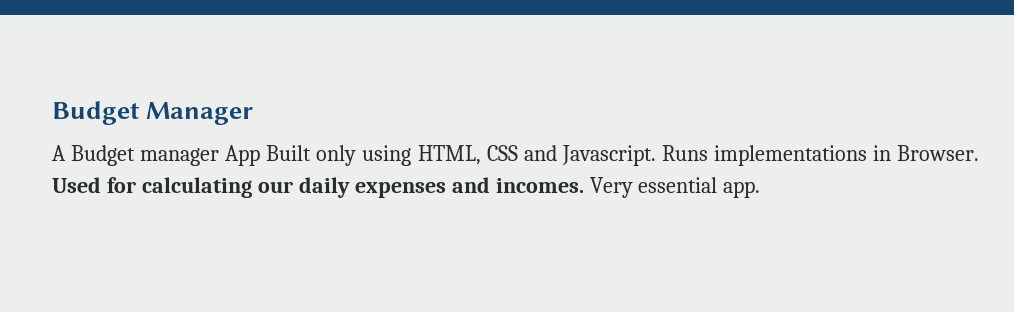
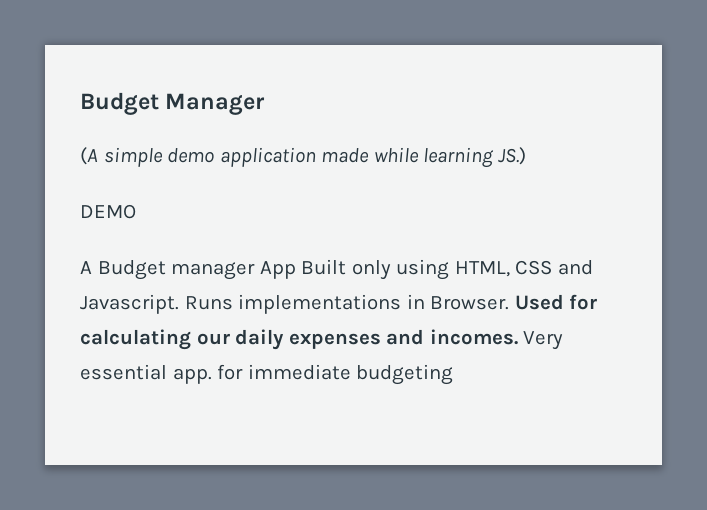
(254, 113) none -> [80,147,526,168] [80,204,136,219] // (A simple demo application made while learning JS.) // DEMO
(761, 189) none -> [217,364,454,385] for immediate budgeting

